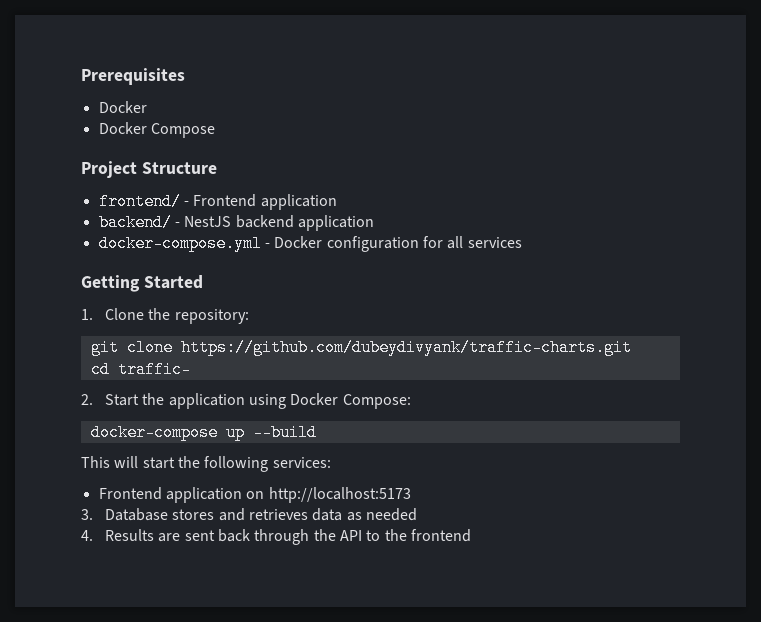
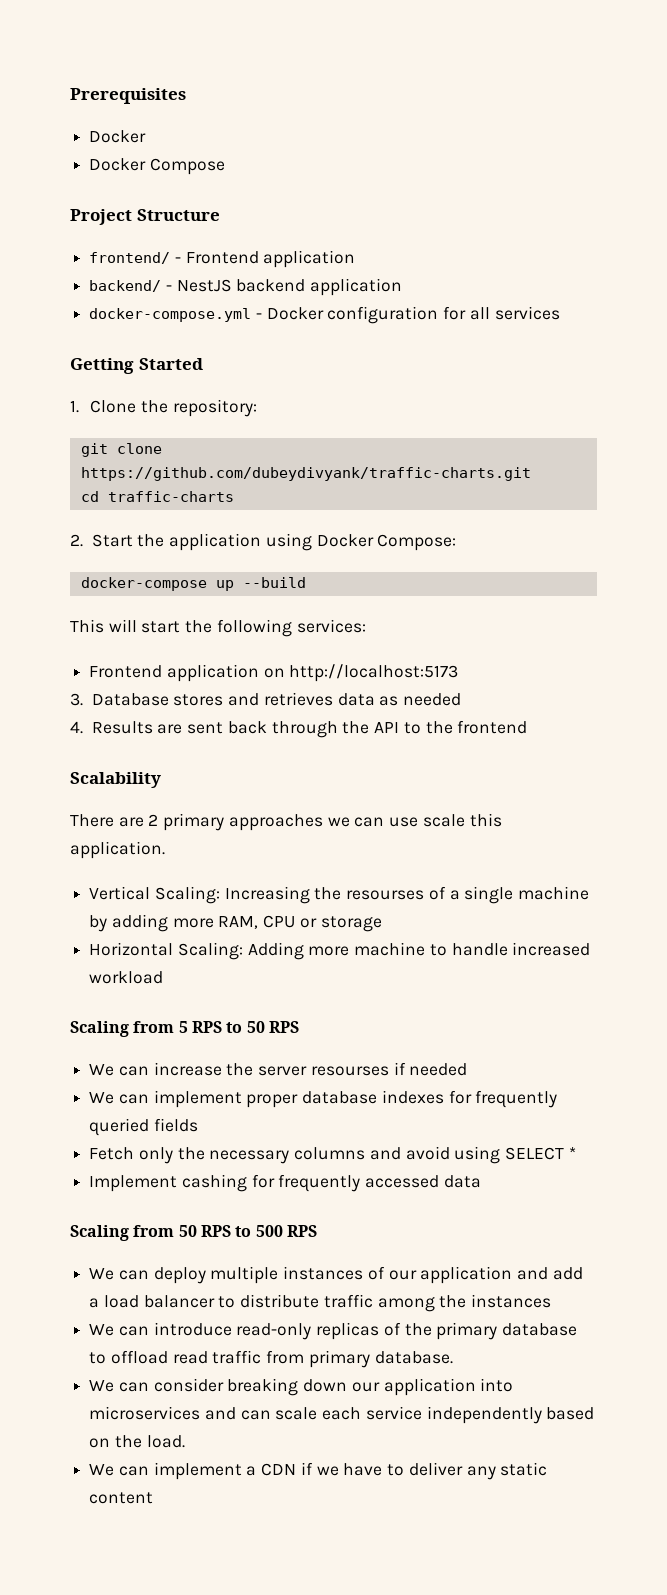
[117,361,191,378] traffic- -> [107,491,234,502] traffic-charts
(472, 535) none -> [70,772,161,788] [70,813,502,831] [70,841,165,859] [89,886,590,904] [89,914,382,932] [89,942,591,960] [89,971,164,984] [70,1021,299,1037] [89,1062,468,1076] [89,1090,558,1108] [89,1118,198,1136] [89,1146,576,1164] [89,1174,481,1192] [70,1225,317,1241] [89,1266,583,1284] [89,1294,552,1312] [89,1322,578,1340] [89,1350,453,1368] [89,1378,514,1396] [89,1406,595,1424] [89,1435,185,1448] [89,1462,548,1480] [89,1492,154,1504] // Scalability // There are 2 primary approaches we can use scale this application. // Vertical Scaling: Increasing the resourses of a single machine by adding more RAM, CPU or storage // Horizontal Scaling: Adding more machine to handle increased workload // Scaling from 5 RPS to 50 RPS // We can increase the server resourses if needed // We can implement proper database indexes for frequently queried fields // Fetch only the necessary columns and avoid using SELECT * // Implement cashing for frequently accessed data // Scaling from 50 RPS to 500 RPS // We can deploy multiple instances of our application and add a load balancer to distribute traffic among the instances // We can introduce read-only replicas of the primary database to offload read traffic from primary database. // We can consider breaking down our application into microservices and can scale each service independently based on the load. // We can implement a CDN if we have to deliver any static content

